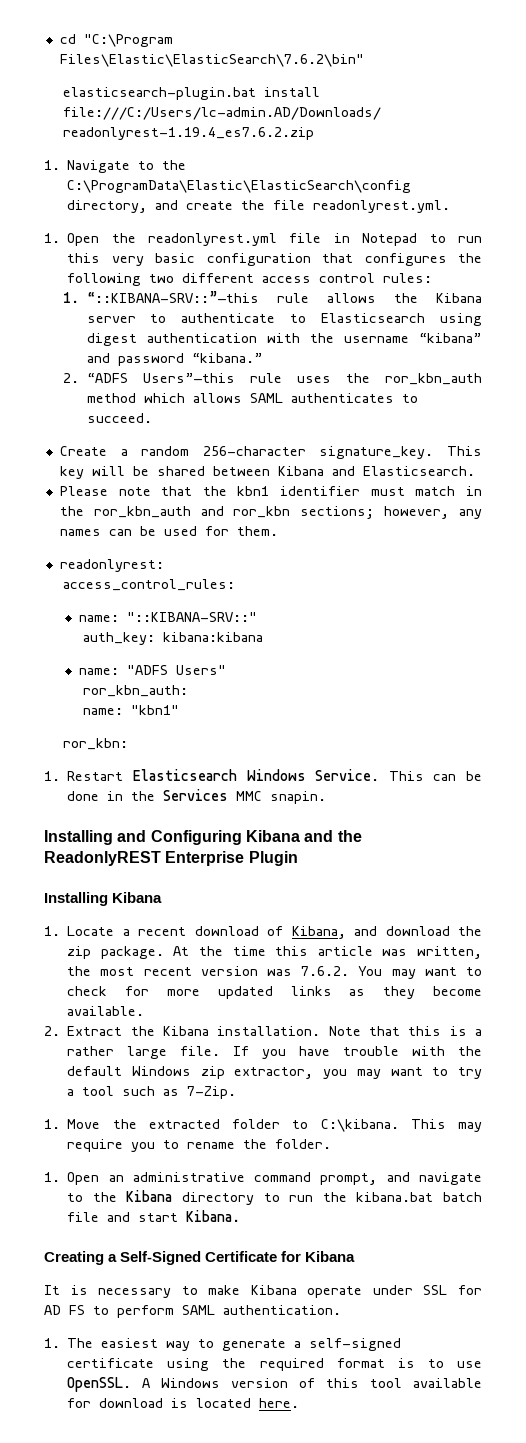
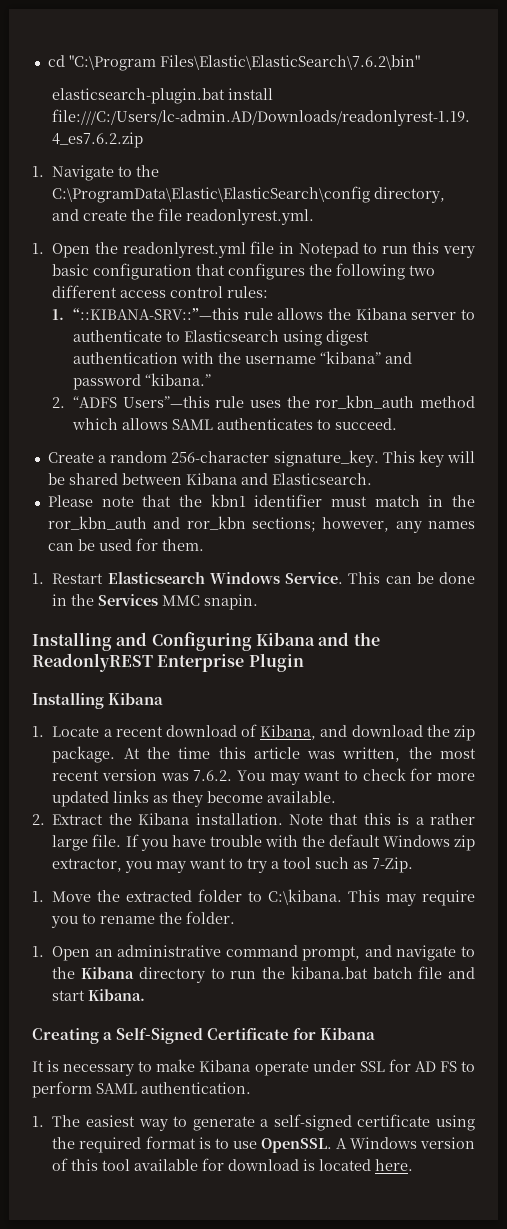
[59,559,164,572] [63,579,236,591] [79,612,258,622] [82,632,263,645] [79,665,227,675] [82,685,188,697] [82,705,179,715] [63,738,129,750] // readonlyrest: // access_control_rules: // name: "::KIBANA-SRV::" // auth_key: kibana:kibana // name: "ADFS Users" // ror_kbn_auth: // name: "kbn1" // ror_kbn: -> (204, 545) none

